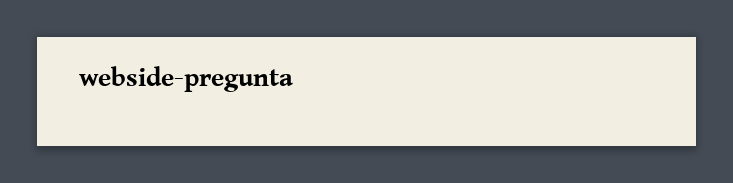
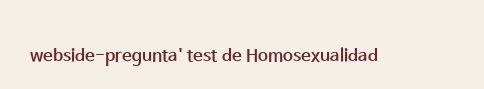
[79,66,293,92] webside-pregunta -> [30,47,379,66] webside-pregunta' test de Homosexualidad

